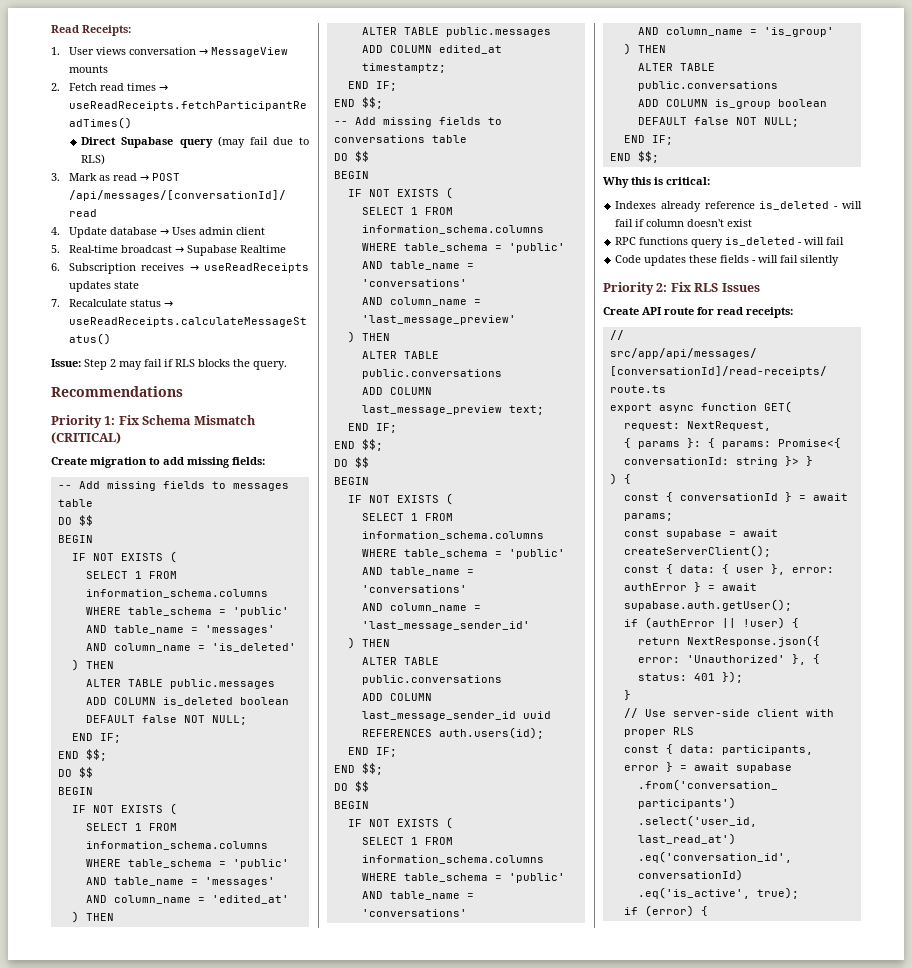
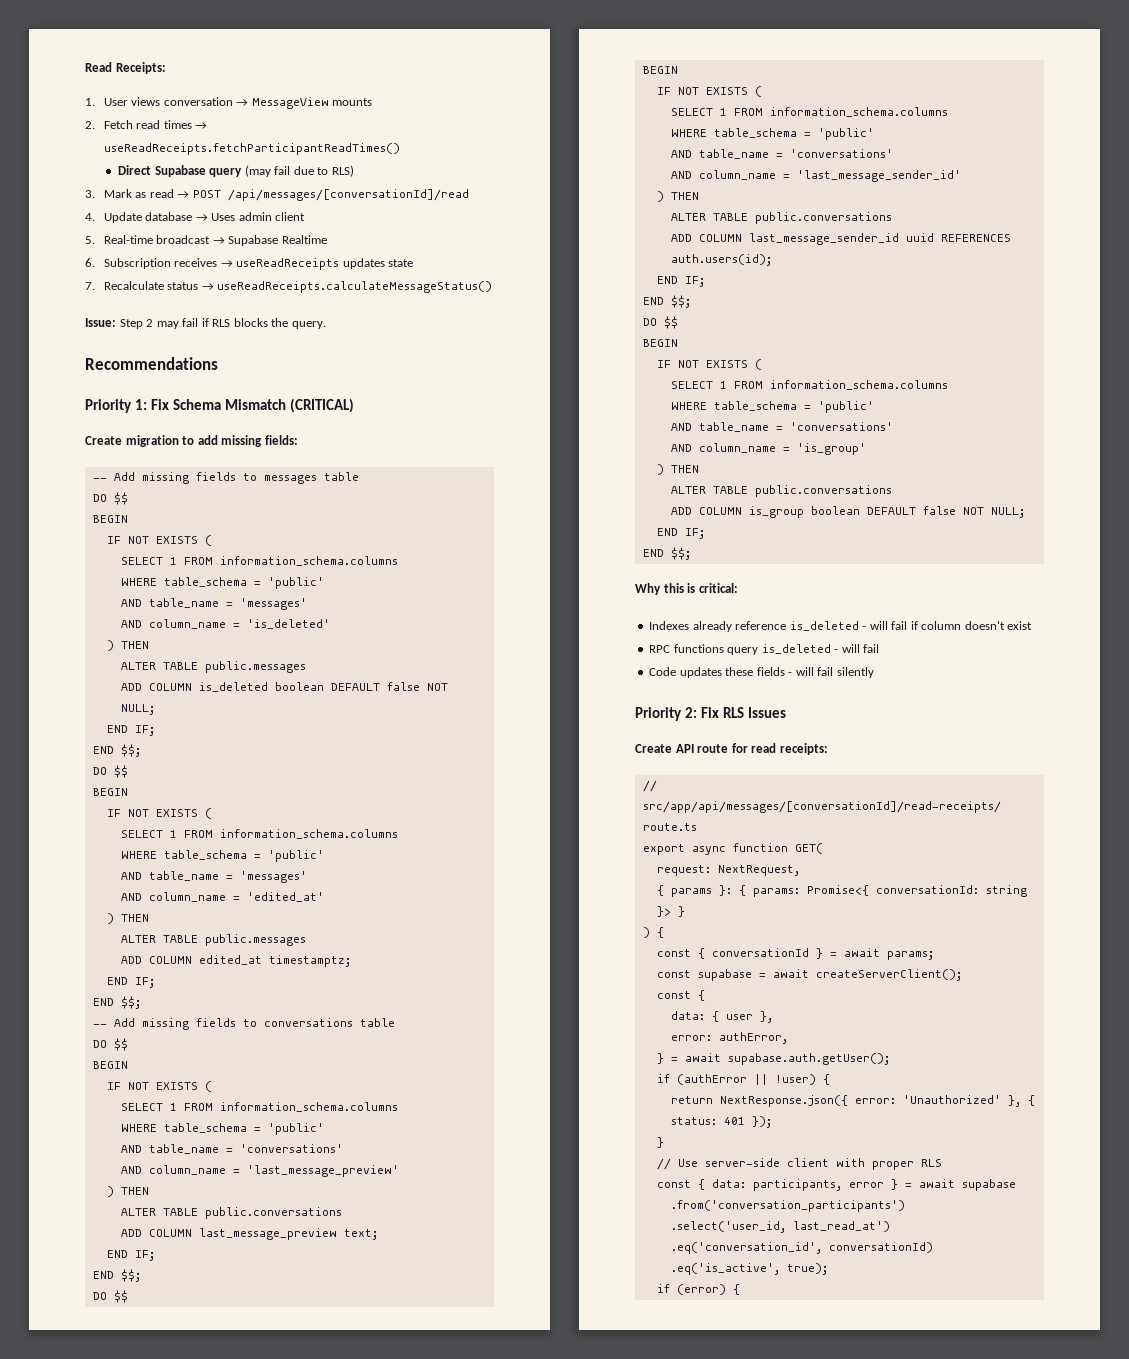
(673, 569) none -> (705, 995) //
[791,567,834,573] [623,583,687,591] error: authError -> [670,1032,788,1044] // error: authError, //

